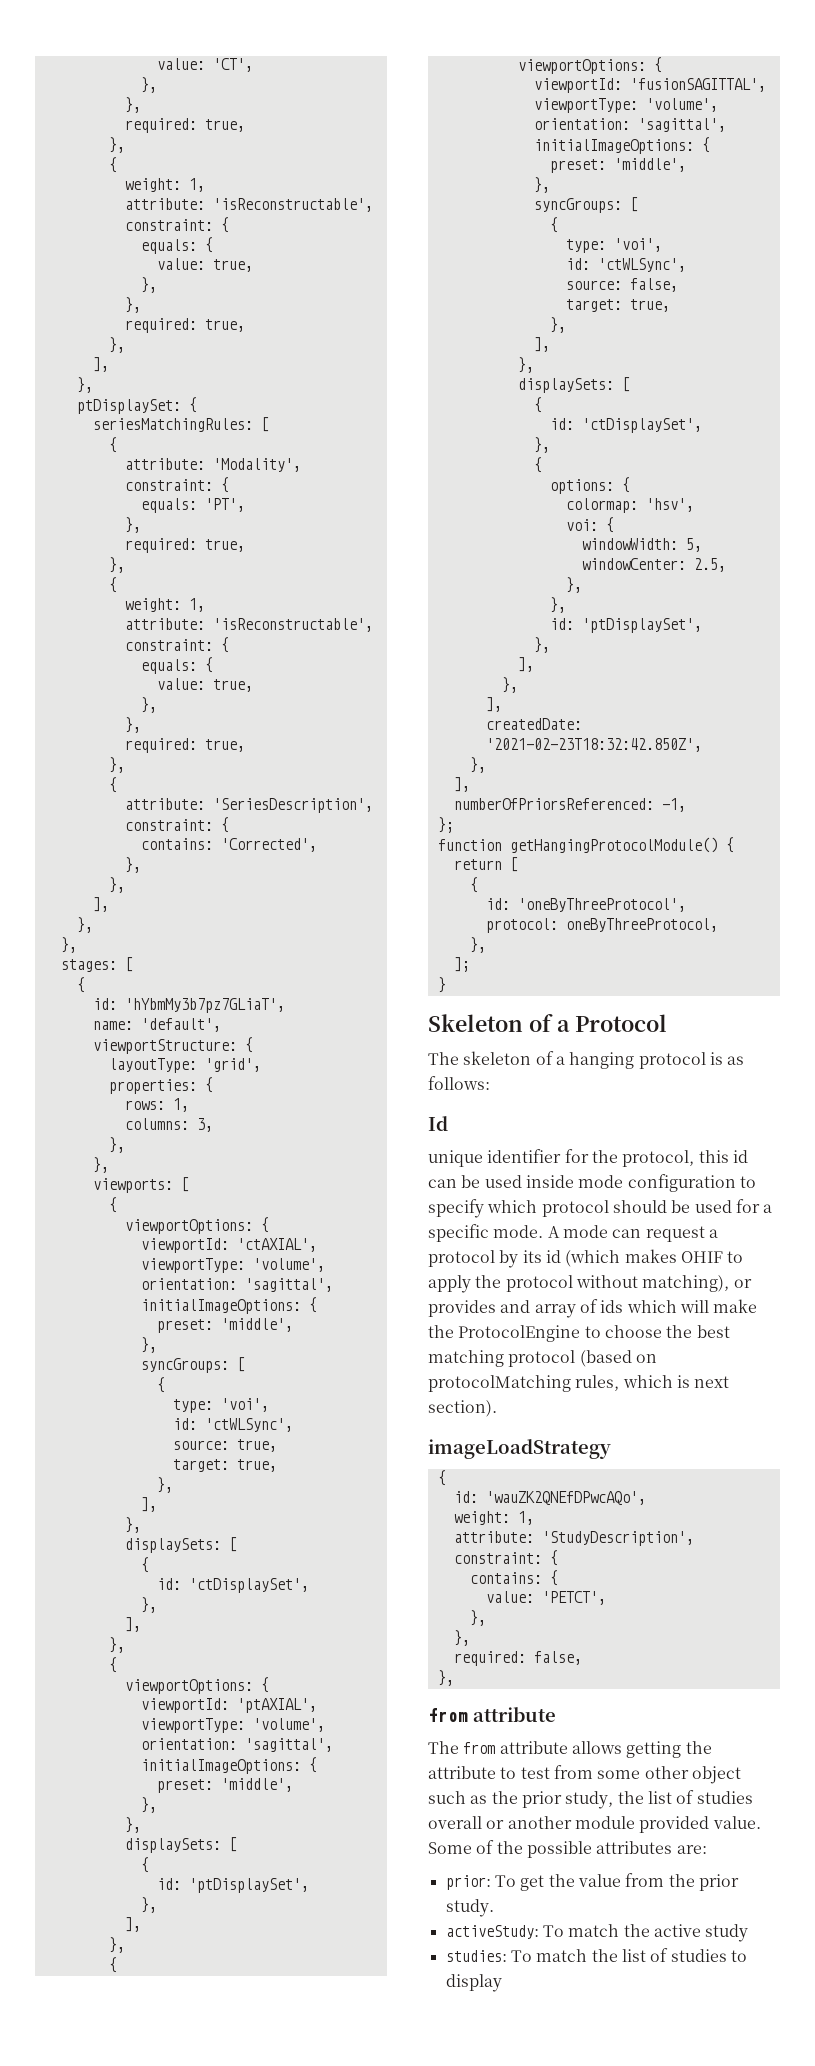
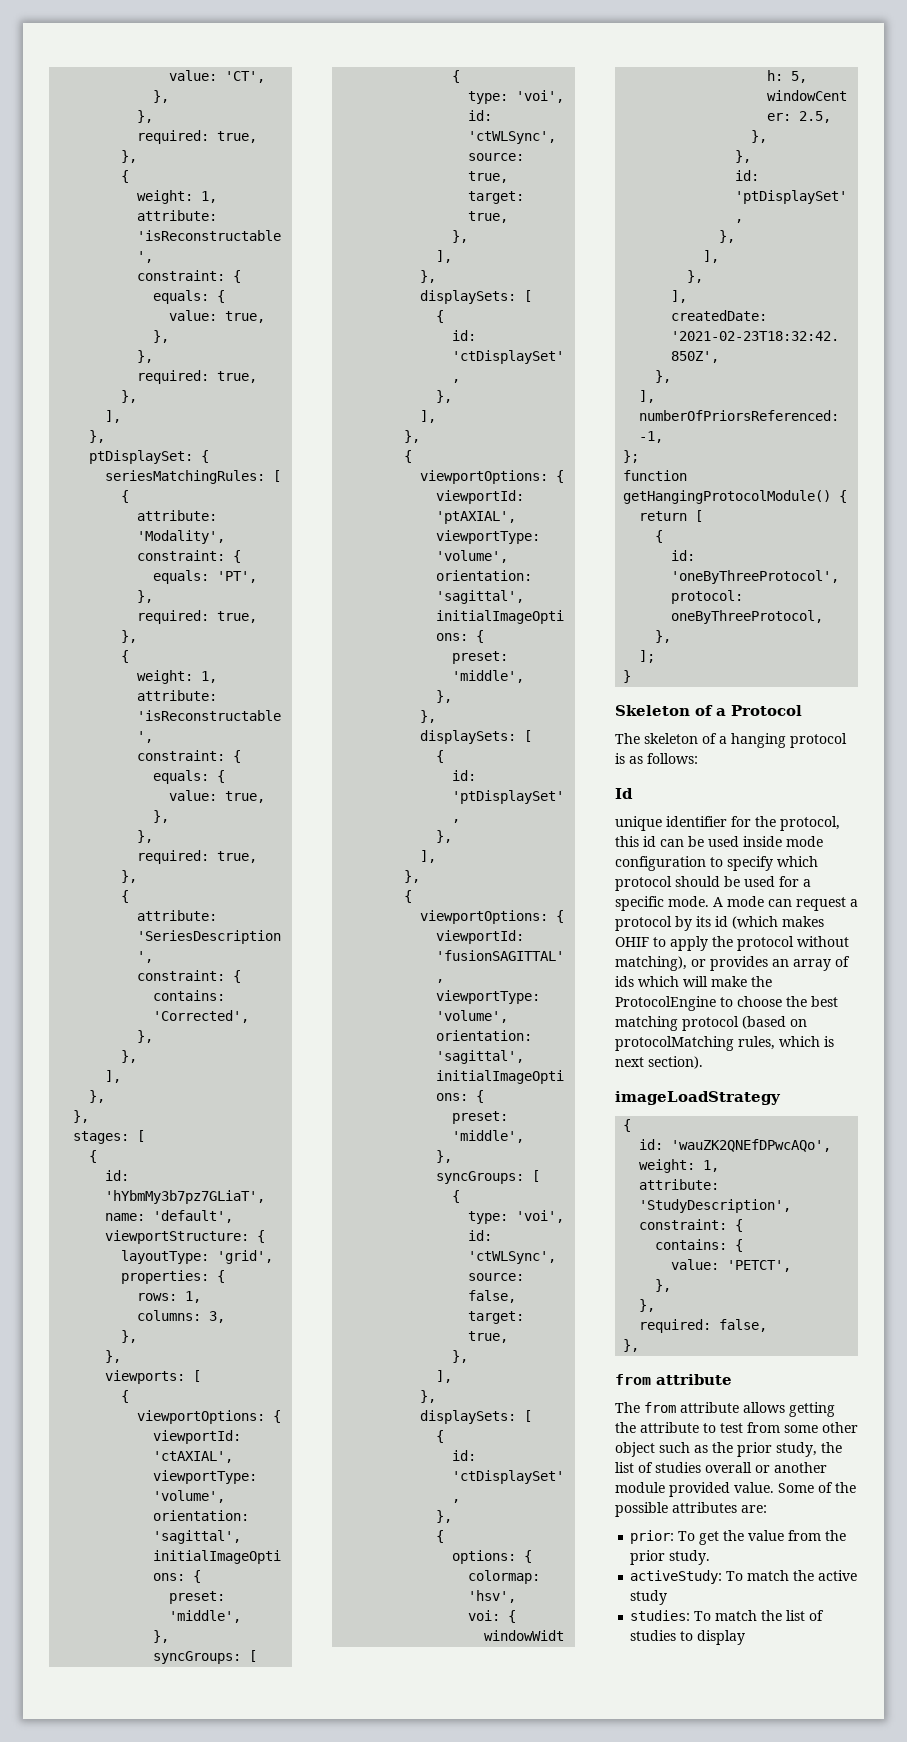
[500,1300,531,1313] and -> [772,959,789,967] an

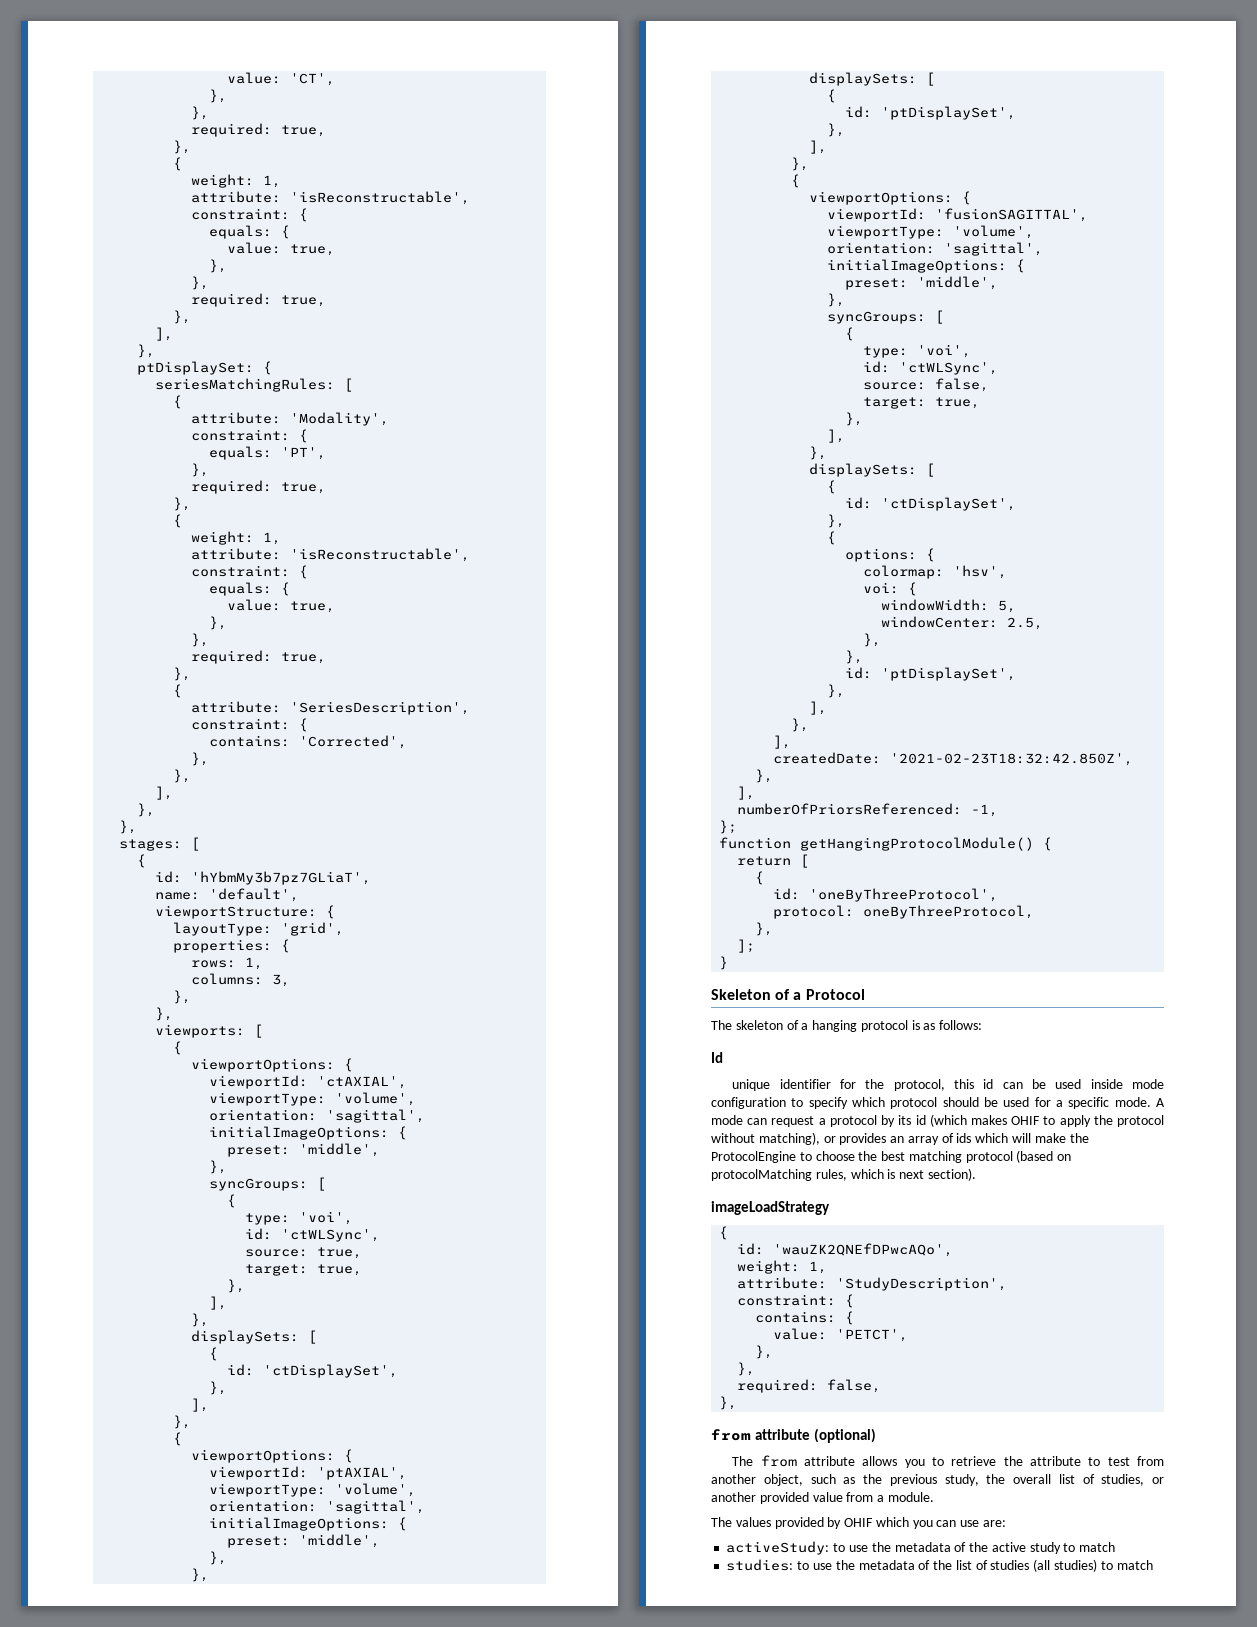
(732, 1379) none -> [813,1428,876,1443] (optional)
[789,1402,835,1417] getting -> [904,1456,997,1468] you to retrieve
[784,1422,858,1433] [615,1442,655,1457] some other object -> [711,1474,803,1486] another object,
[737,1442,772,1457] prior -> [889,1474,937,1486] previous
[615,1462,827,1473] [615,1482,856,1497] [615,1502,767,1517] [630,1530,847,1545] [630,1550,711,1565] [630,1570,858,1584] [630,1590,668,1605] [630,1610,825,1621] [630,1630,746,1645] list of studies overall or another module provided value. Some of the possible attributes are: // prior: To get the value from the prior study. // activeStudy: To match the active study // studies: To match the list of studies to display -> [1013,1474,1164,1486] [711,1492,934,1504] [711,1517,1007,1529] [726,1541,1116,1555] [726,1559,1153,1572] overall list of studies, or another provided value from a module. // The values provided by OHIF which you can use are: // activeStudy: to use the metadata of the active study to match // studies: to use the metadata of the list of studies (all studies) to match

